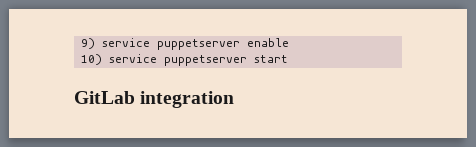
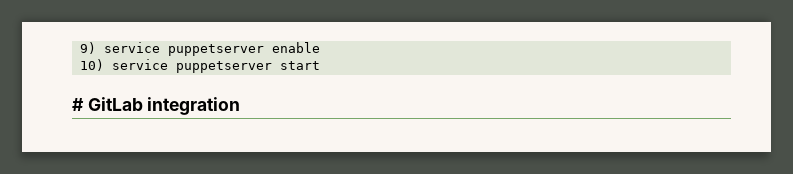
(289, 59) none -> [72,98,84,111] #

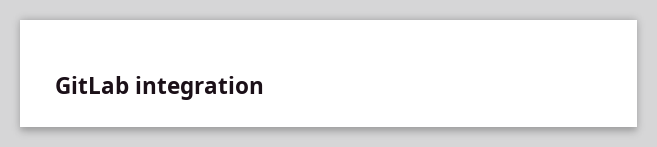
[79,42,320,56] [79,59,320,73] [72,98,84,111] 9) service puppetserver enable // 10) service puppetserver start // # -> (55, 85) none

